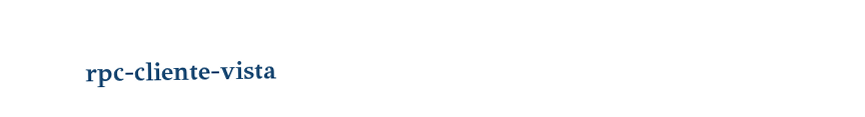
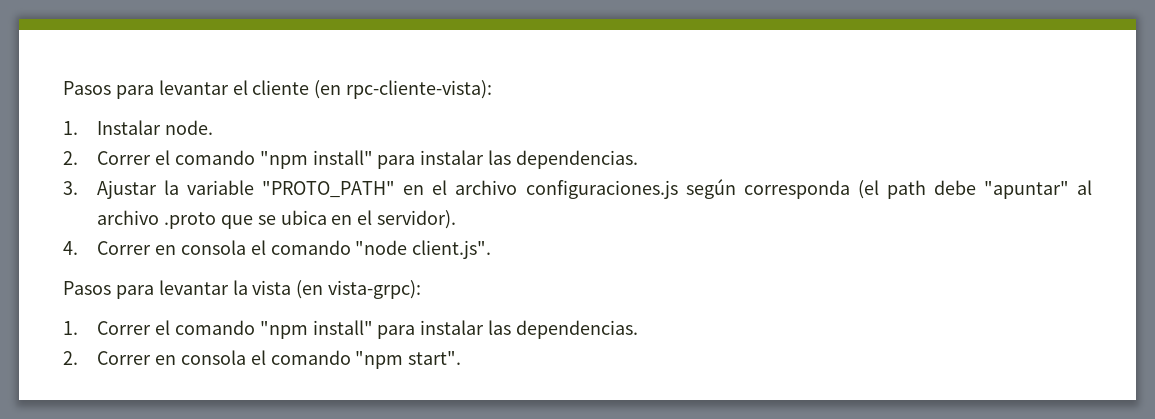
[85,60,277,88] rpc-cliente-vista -> [63,80,493,99] [63,120,213,135] [63,150,638,169] [63,179,1093,199] [97,210,457,229] [63,240,492,259] [63,280,422,299] [63,320,638,339] [63,350,462,369] Pasos para levantar el cliente (en rpc-cliente-vista): // 1. Instalar node. // 2. Correr el comando "npm install" para instalar las dependencias. // 3. Ajustar la variable "PROTO_PATH" en el archivo configuraciones.js según corresponda (el path debe "apuntar" al archivo .proto que se ubica en el servidor). // 4. Correr en consola el comando "node client.js". // Pasos para levantar la vista (en vista-grpc): // 1. Correr el comando "npm install" para instalar las dependencias. // 2. Correr en consola el comando "npm start".

